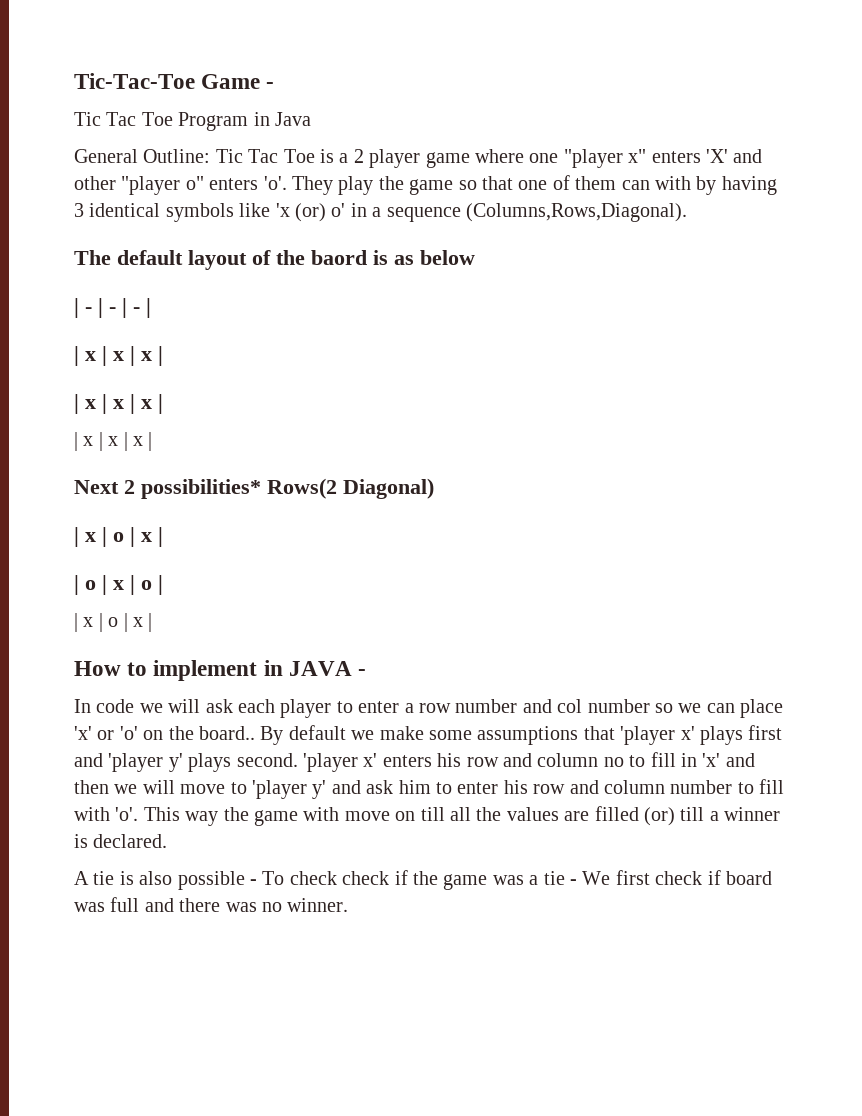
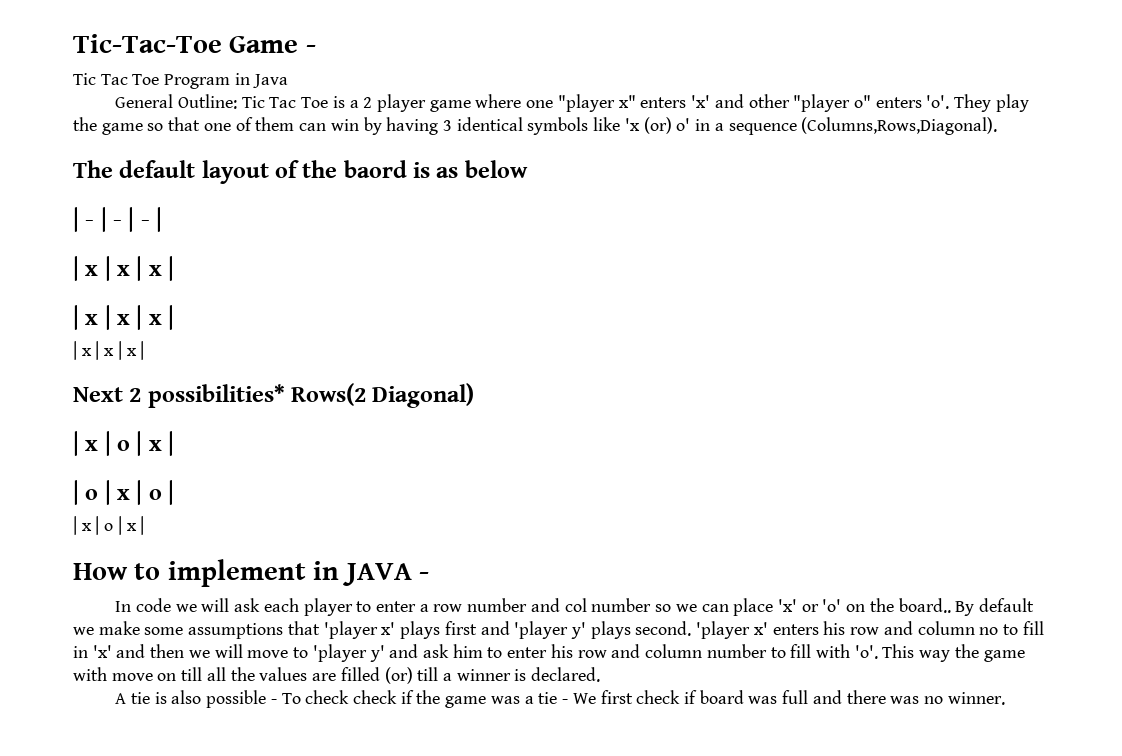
[705,149,728,163] 'X' -> [691,95,711,108] 'x'
[654,176,691,190] with -> [330,119,359,131] win

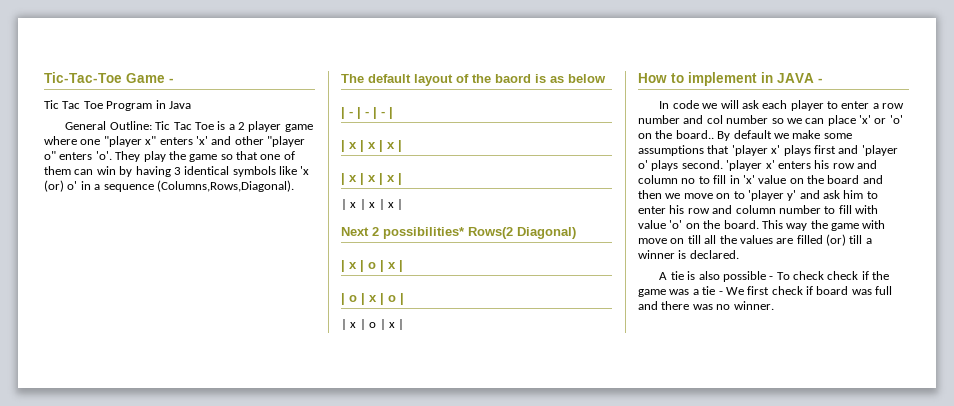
[570,622,586,639] y' -> [638,160,648,169] o'
(112, 651) none -> [758,175,860,184] value on the board
[214,644,289,658] will move -> [683,193,731,199] move on
[854,645,878,659] 'o'. -> [638,220,759,229] value 'o' on the board.

